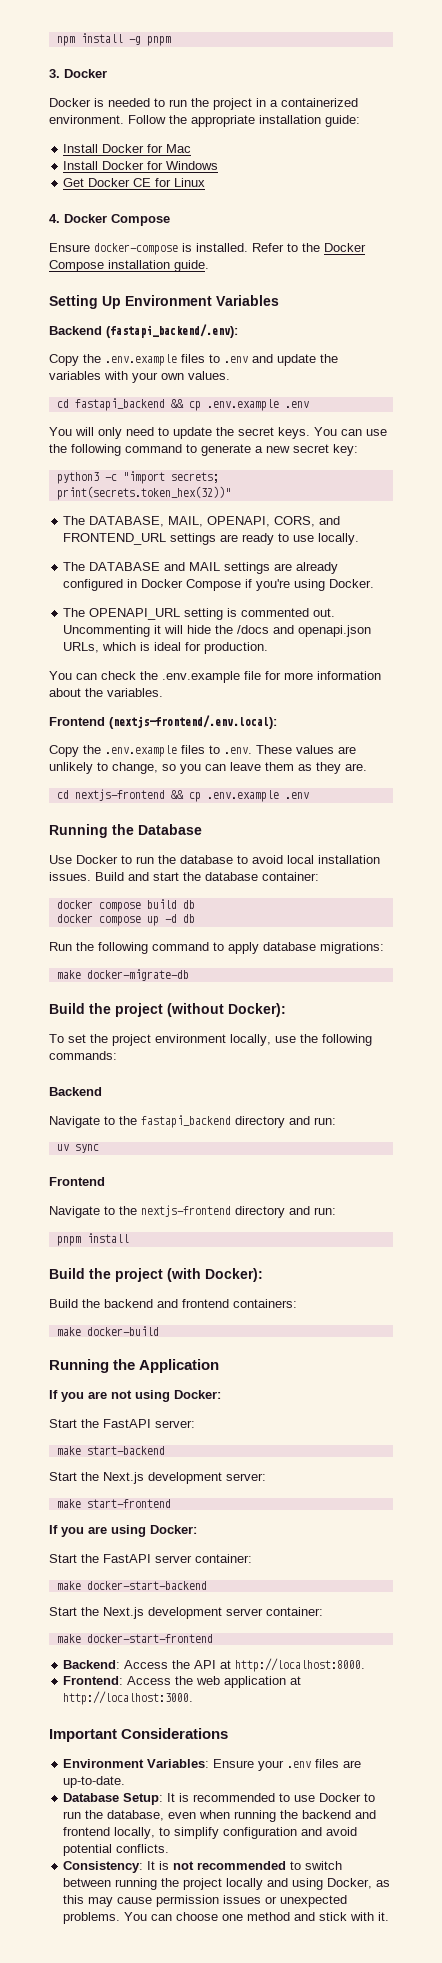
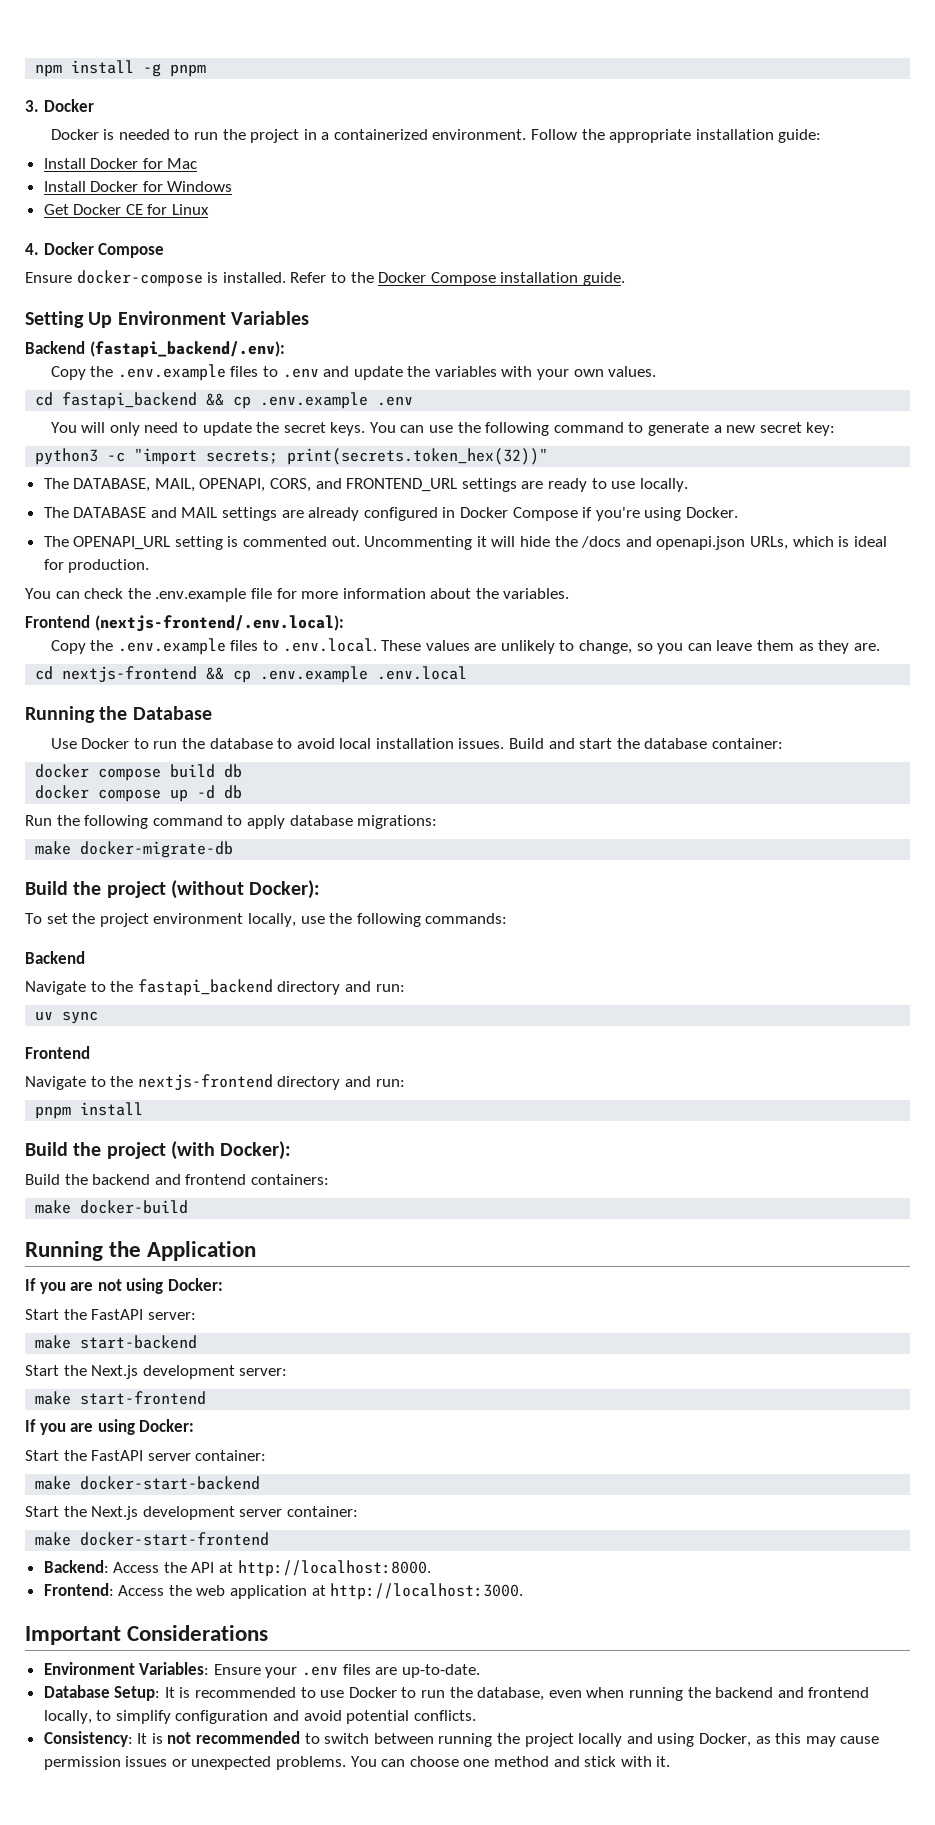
[224,747,252,754] .env. -> [282,638,377,652] .env.local.
[284,792,309,799] .env -> [377,666,468,680] .env.local

